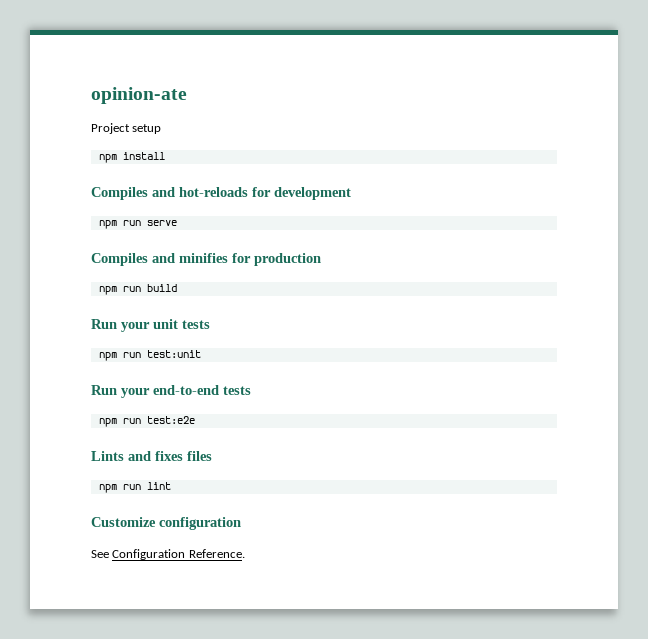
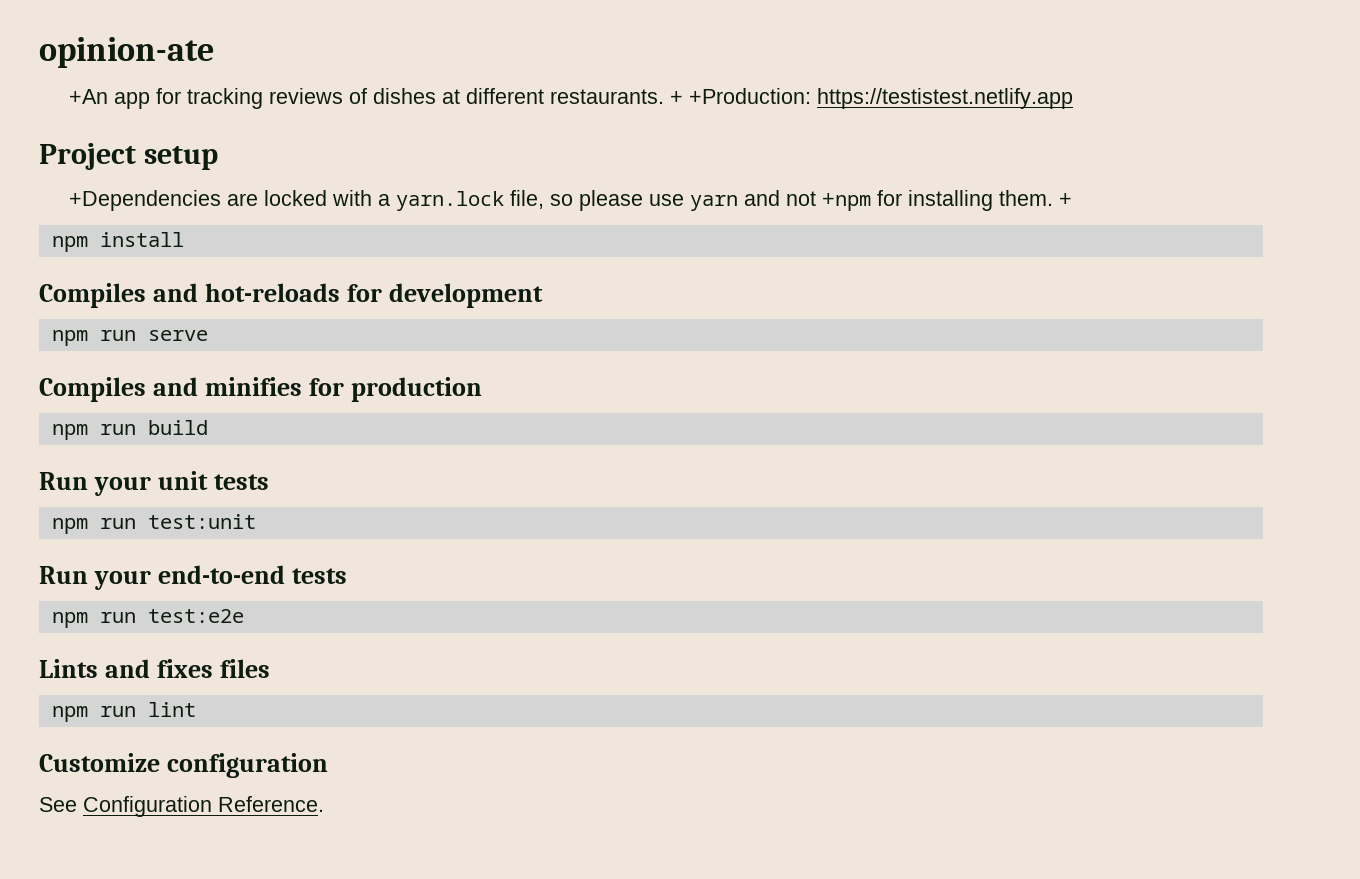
[91,123,162,134] Project setup -> [68,88,1073,109] [39,143,218,170] [68,190,1072,211] +An app for tracking reviews of dishes at different restaurants. + +Production: https://testistest.netlify.app // Project setup // +Dependencies are locked with a yarn.lock file, so please use yarn and not +npm for installing them. +

